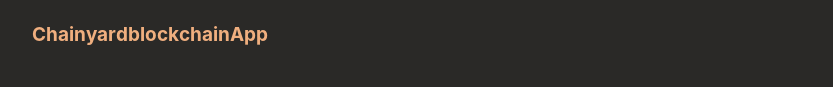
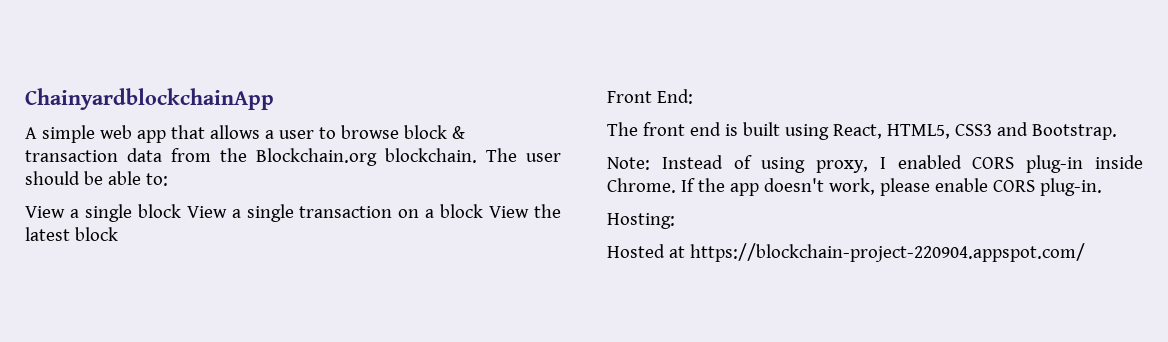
(268, 35) none -> [25,125,465,143] [25,148,561,166] [25,171,168,186] [25,204,562,222] [25,227,118,241] [607,89,693,104] [607,122,1117,140] [607,155,1143,173] [607,178,1102,196] [607,213,675,229] [607,243,1085,262] // A simple web app that allows a user to browse block & transaction data from the Blockchain.org blockchain. The user should be able to: // View a single block View a single transaction on a block View the latest block // Front End: // The front end is built using React, HTML5, CSS3 and Bootstrap. // Note: Instead of using proxy, I enabled CORS plug-in inside Chrome. If the app doesn't work, please enable CORS plug-in. // Hosting: // Hosted at https://blockchain-project-220904.appspot.com/

